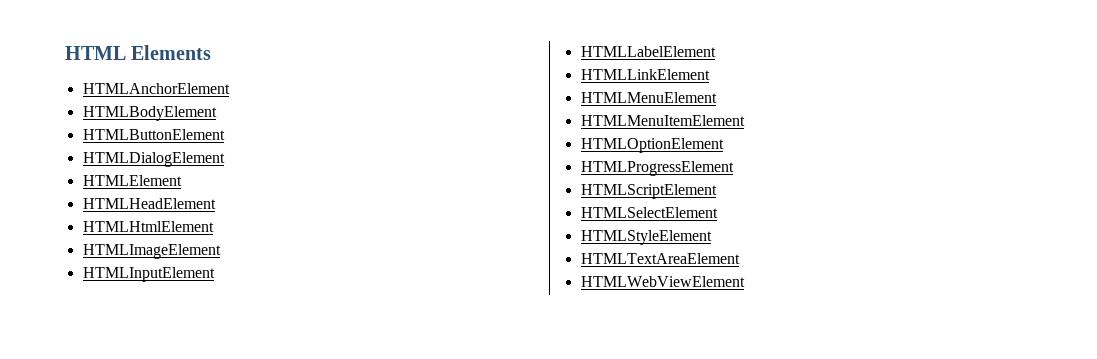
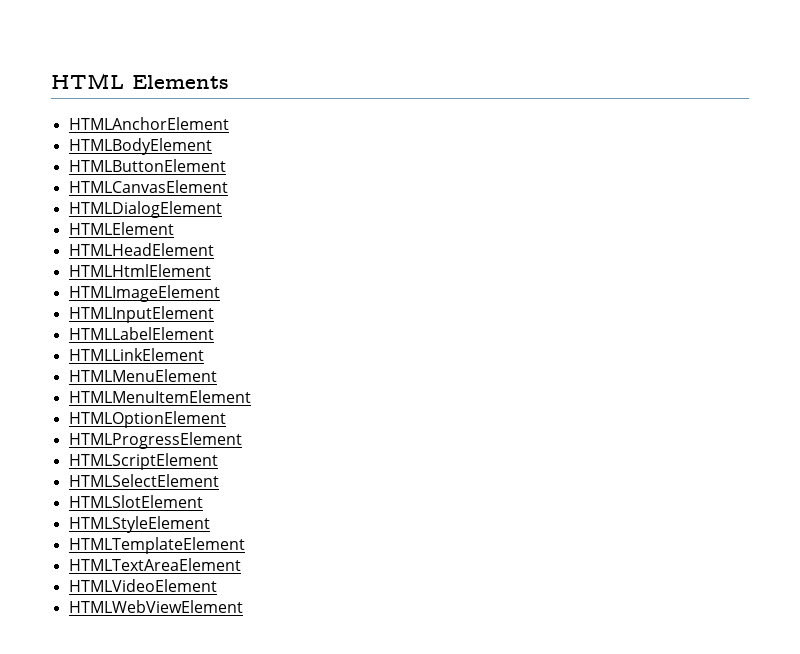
(225, 134) none -> [68,180,228,193] // HTMLCanvasElement
(718, 212) none -> [68,495,203,508] // HTMLSlotElement
(712, 237) none -> [68,537,245,554] // HTMLTemplateElement
(740, 258) none -> [68,579,217,592] // HTMLVideoElement

